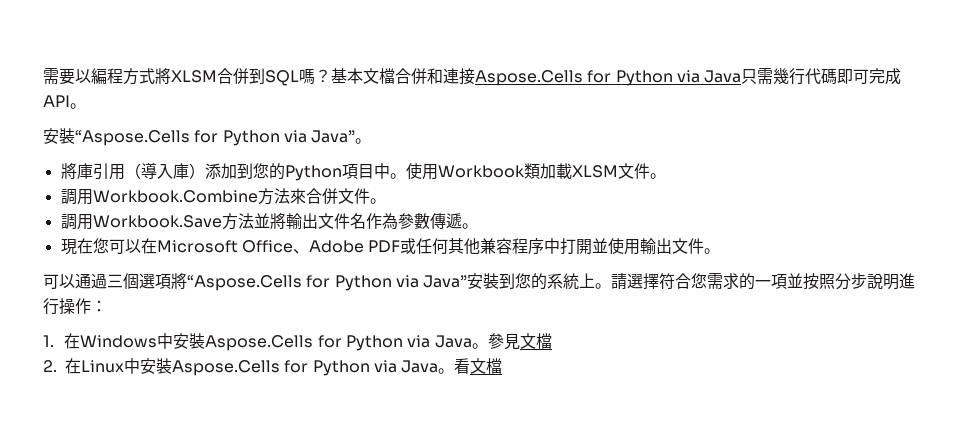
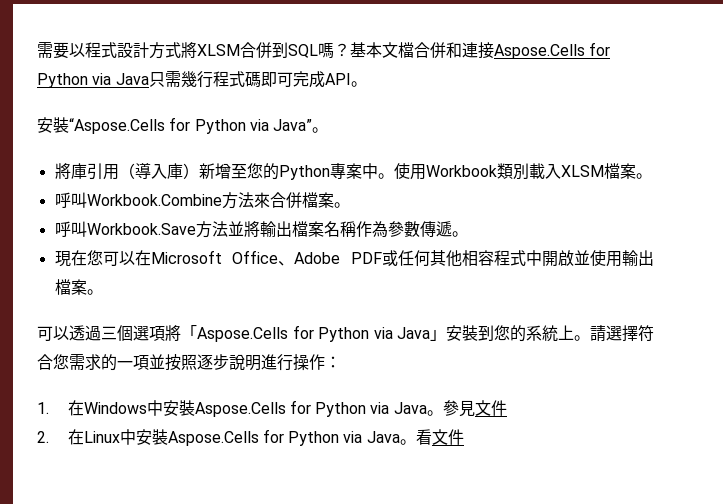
[91,68,123,84] 編程 -> [85,42,149,58] 程式設計
[805,68,822,85] 代 -> [212,71,245,87] 程式
[204,163,253,179] 添加到 -> [198,163,247,179] 新增至
[341,164,374,179] 項目 -> [329,163,362,179] 專案
[539,163,666,179] [60,188,93,205] 加載XLSM文件。 // 調用 -> [512,163,652,180] [54,192,87,208] 別載入XLSM檔案。 // 呼叫
[337,188,386,204] [60,213,93,230] 文件。 // 調用 -> [301,192,350,208] [54,221,87,237] 檔案。 // 呼叫
[317,213,366,229] 文件名 -> [291,221,356,237] 檔案名稱
[480,238,593,255] 兼容程序中打開 -> [461,250,574,267] 相容程式中開啟
[672,238,705,254] 文件 -> [54,279,87,295] 檔案
[75,273,91,289] 通 -> [69,325,85,341] 透
[187,275,468,291] “Aspose.Cells for Python via Java” -> [181,325,446,342] 「Aspose.Cells for Python via Java」
[835,273,852,290] 分 -> [197,354,213,370] 逐
[535,333,552,349] 檔 -> [490,400,507,416] 件
[486,358,503,374] 檔 -> [447,429,464,445] 件

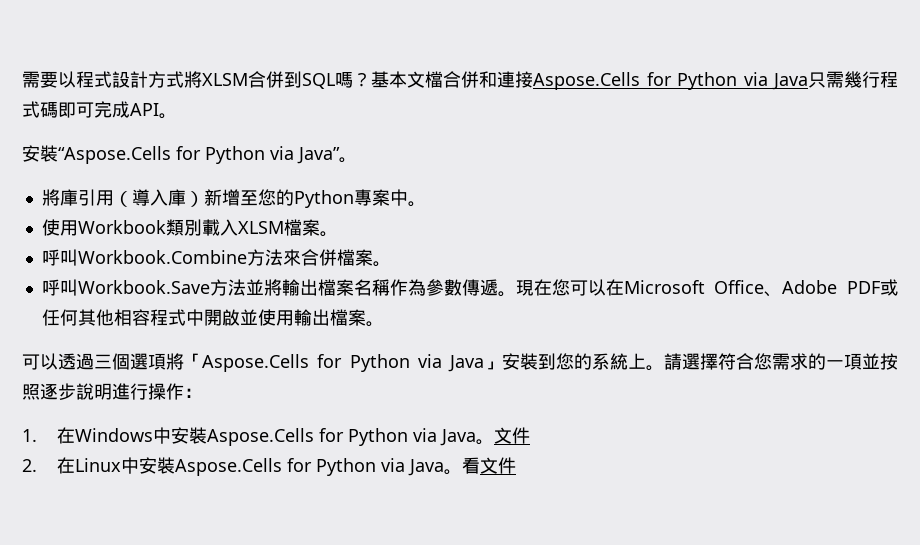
(394, 176) none -> (426, 204) //
(468, 234) // -> (516, 294) none
[442,400,475,417] 參見 -> (494, 442) none

